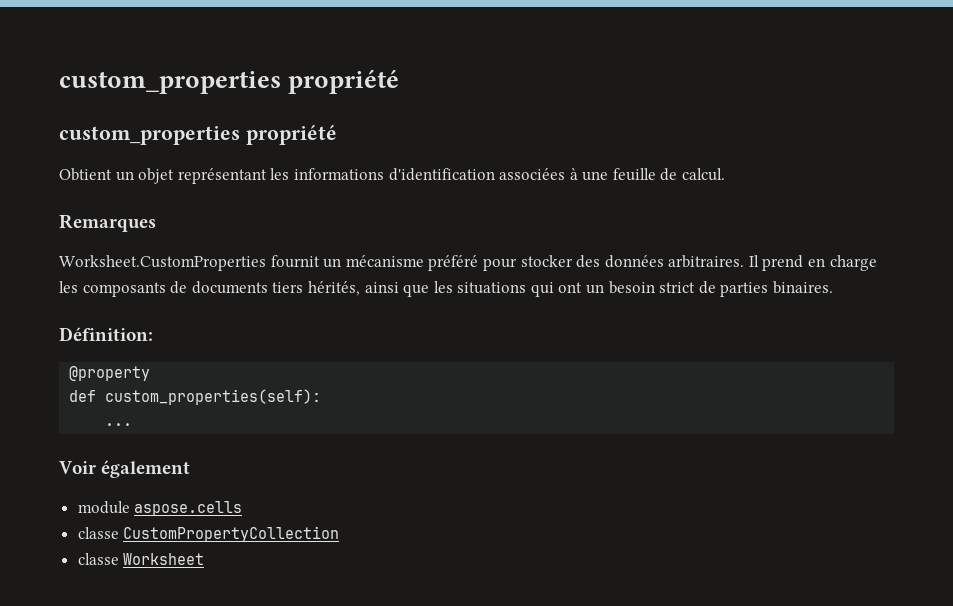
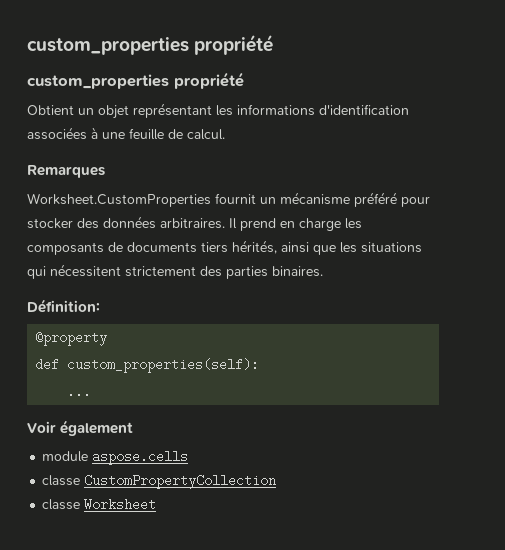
[558,281,716,294] ont un besoin strict de -> [50,264,222,277] nécessitent strictement des

